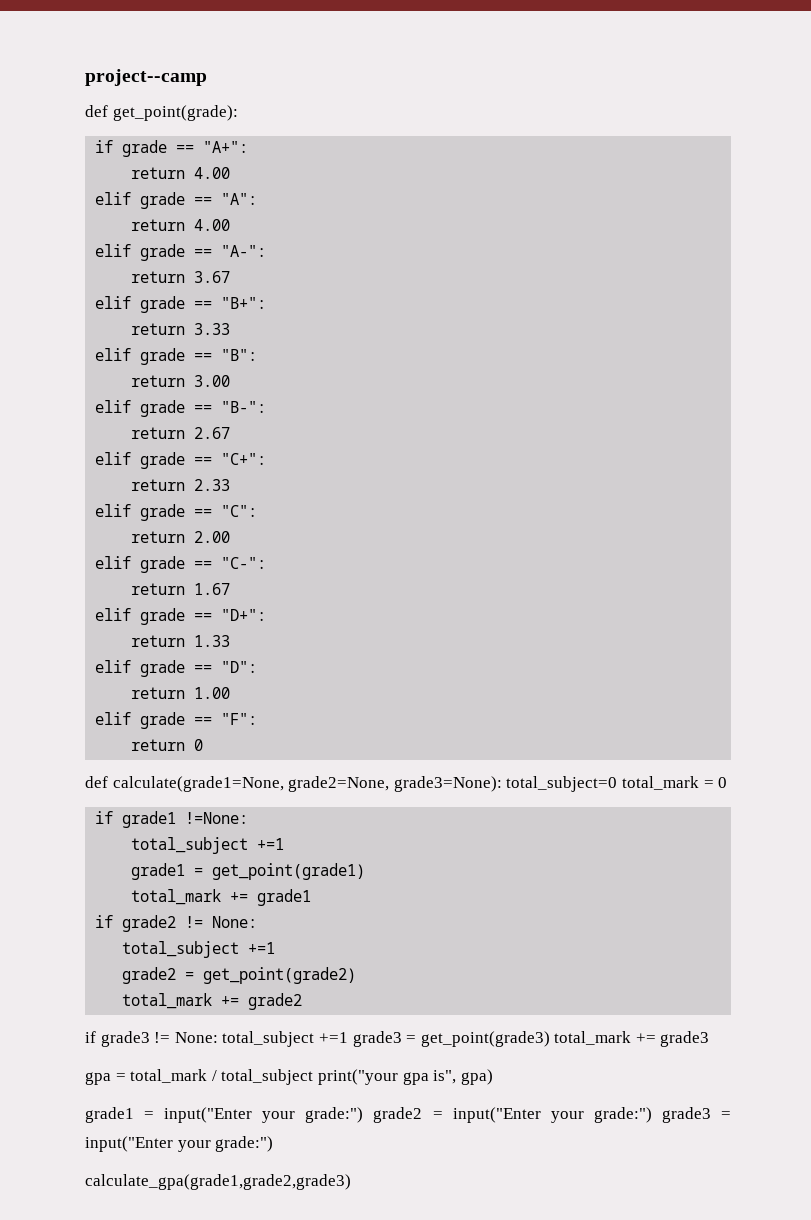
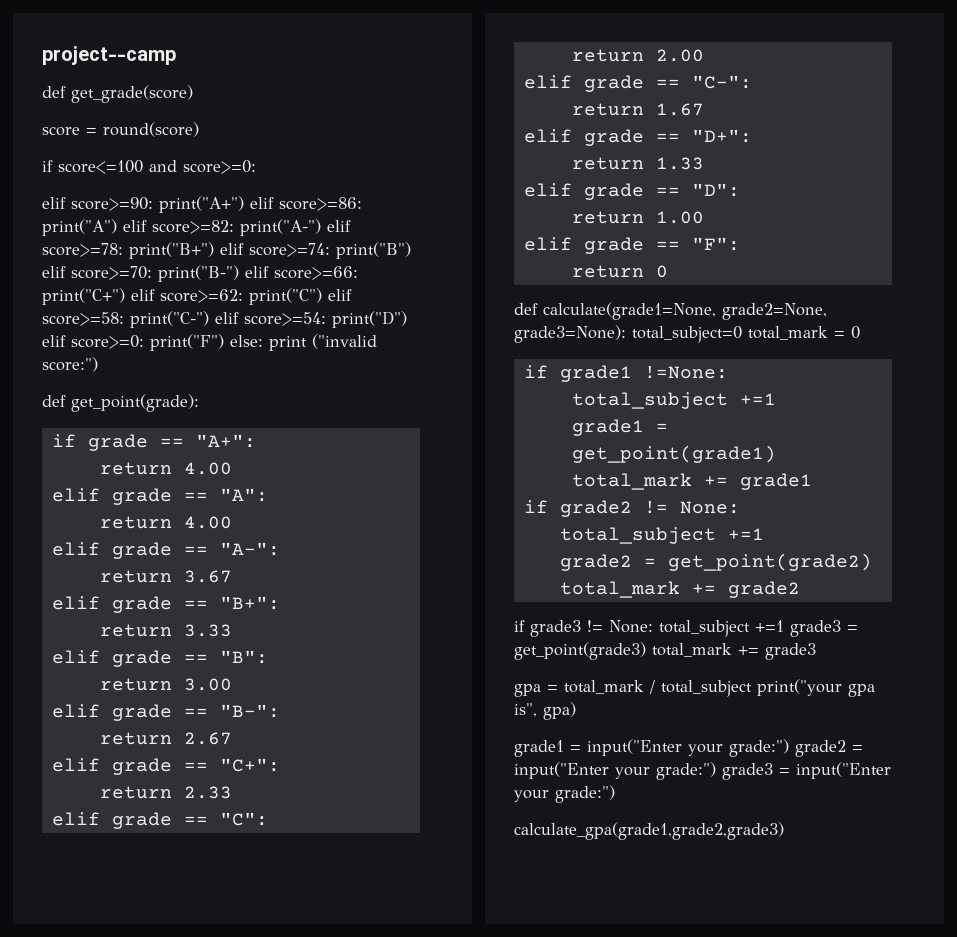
(207, 77) none -> [42,85,193,103] [42,122,199,137] [42,160,256,174] [42,196,362,213] [42,219,351,236] [42,242,411,259] [42,265,358,282] [42,288,352,305] [42,311,407,328] [42,334,377,351] [42,357,98,372] // def get_grade(score) // score = round(score) // if score<=100 and score>=0: // elif score>=90: print("A+") elif score>=86: print("A") elif score>=82: print("A-") elif score>=78: print("B+") elif score>=74: print("B") elif score>=70: print("B-") elif score>=66: print("C+") elif score>=62: print("C") elif score>=58: print("C-") elif score>=54: print("D") elif score>=0: print("F") else: print ("invalid score:")

